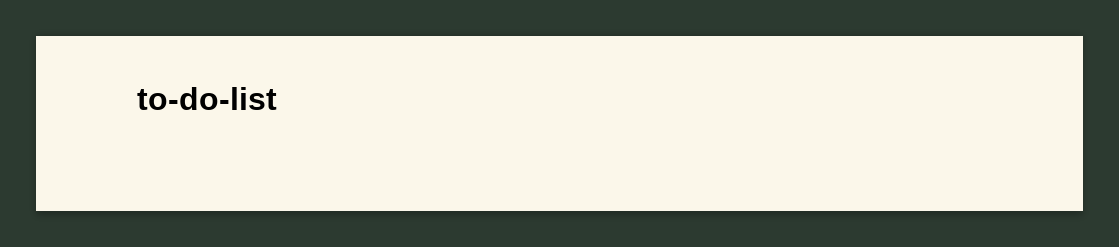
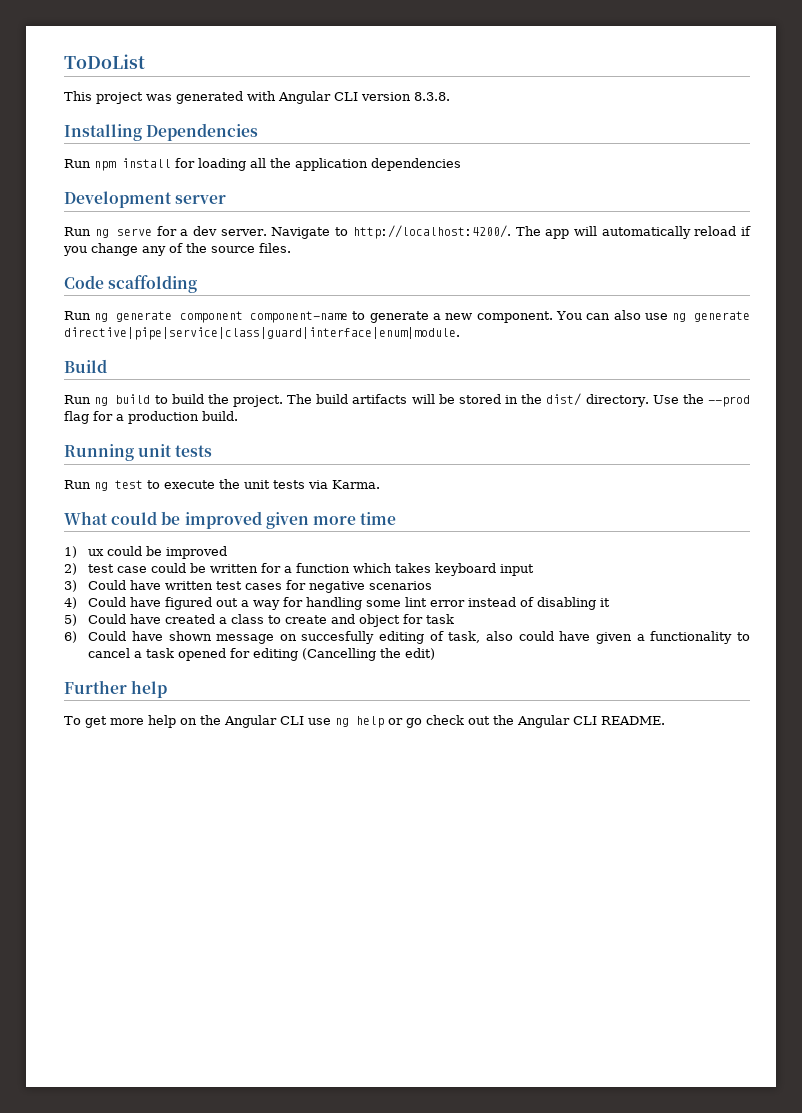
[137,87,277,110] to-do-list -> [64,54,145,69] [64,91,450,104] [64,123,259,141] [64,158,461,171] [64,191,227,208] [64,225,752,239] [63,243,291,256] [64,275,198,293] [64,310,751,323] [64,327,460,340] [64,359,107,373] [64,393,750,407] [64,411,238,424] [64,444,213,461] [64,479,380,491] [64,511,397,529] [64,546,228,559] [64,563,535,576] [64,580,433,593] [64,597,611,610] [64,614,455,627] [64,631,750,644] [88,648,436,661] [64,680,168,698] [64,715,665,728] ToDoList // This project was generated with Angular CLI version 8.3.8. // Installing Dependencies // Run npm install for loading all the application dependencies // Development server // Run ng serve for a dev server. Navigate to http://localhost:4200/. The app will automatically reload if you change any of the source files. // Code scaffolding // Run ng generate component component-name to generate a new component. You can also use ng generate directive|pipe|service|class|guard|interface|enum|module. // Build // Run ng build to build the project. The build artifacts will be stored in the dist/ directory. Use the --prod flag for a production build. // Running unit tests // Run ng test to execute the unit tests via Karma. // What could be improved given more time // 1) ux could be improved // 2) test case could be written for a function which takes keyboard input // 3) Could have written test cases for negative scenarios // 4) Could have figured out a way for handling some lint error instead of disabling it // 5) Could have created a class to create and object for task // 6) Could have shown message on succesfully editing of task, also could have given a functionality to cancel a task opened for editing (Cancelling the edit) // Further help // To get more help on the Angular CLI use ng help or go check out the Angular CLI README.

